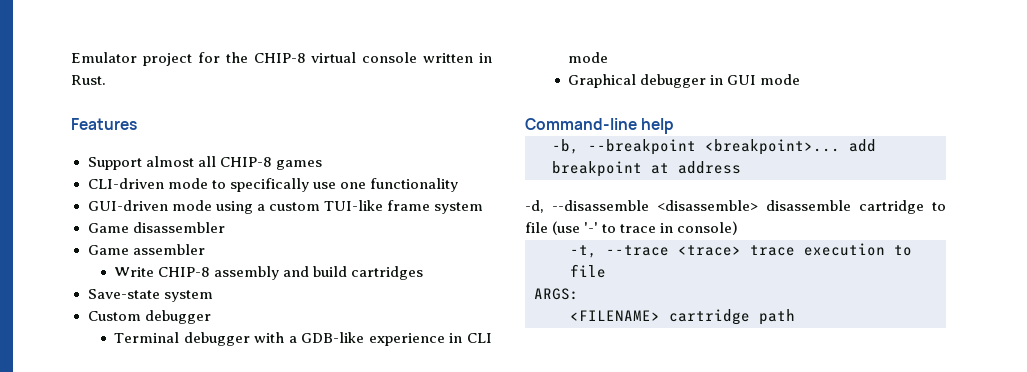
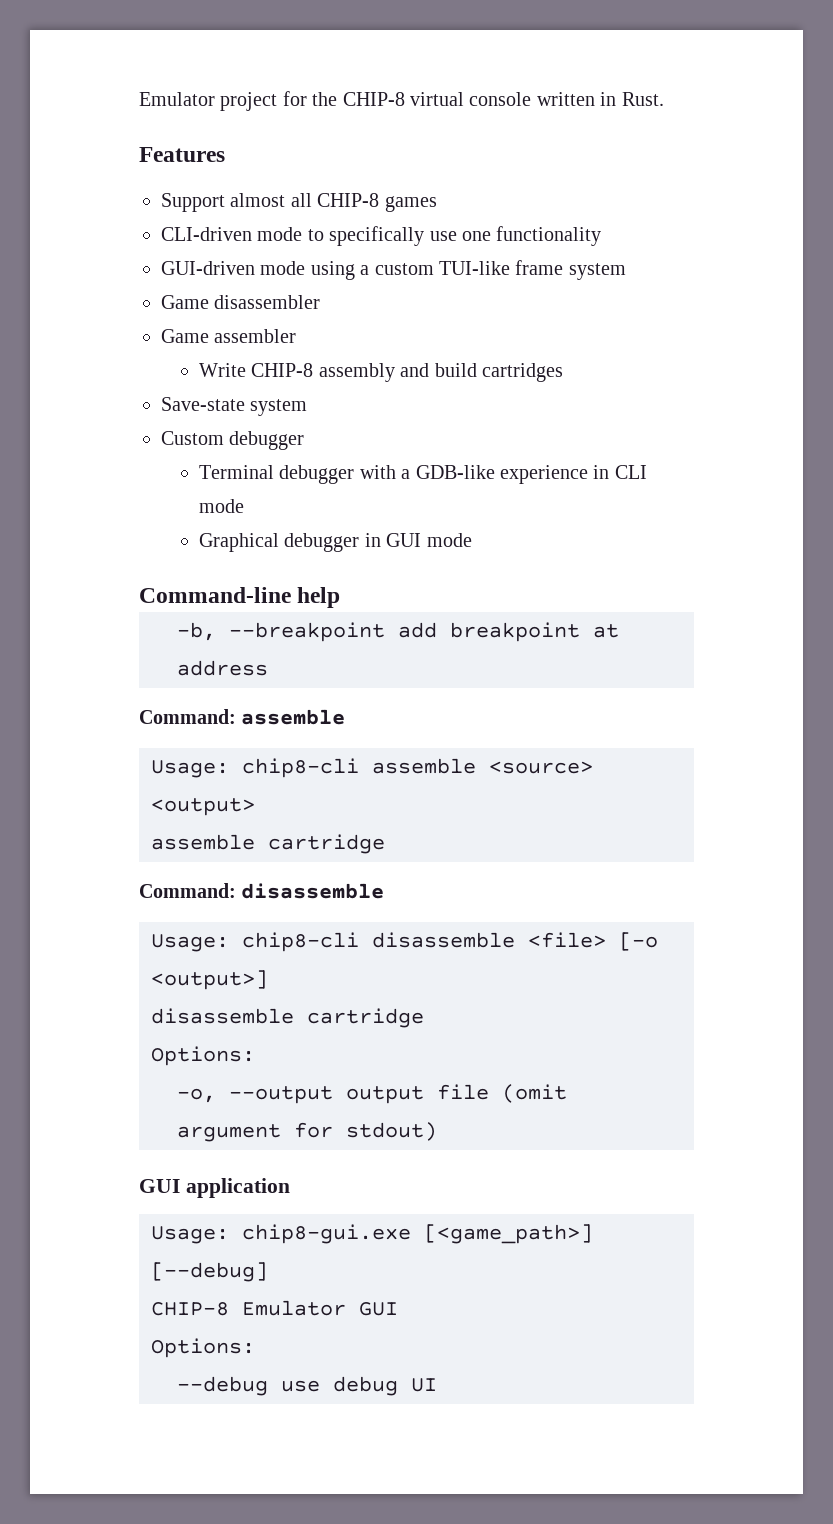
[705,139,840,155] <breakpoint>... -> (385, 632) none
[525,200,946,214] [525,221,739,235] [570,243,912,258] [570,264,606,278] [534,288,579,300] [570,309,795,325] -d, --disassemble <disassemble> disassemble cartridge to file (use '-' to trace in console) // -t, --trace <trace> trace execution to file // ARGS: // <FILENAME> cartridge path -> [139,709,346,725] [151,758,593,778] [151,798,255,816] [151,834,385,854] [139,883,385,899] [151,932,658,952] [151,970,268,990] [151,1008,424,1028] [151,1046,255,1066] [177,1084,567,1104] [177,1122,437,1142] [139,1178,290,1198] [151,1224,593,1244] [151,1262,268,1282] [151,1300,398,1316] [151,1338,255,1358] [177,1376,437,1396] Command: assemble // Usage: chip8-cli assemble <source> <output> // assemble cartridge // Command: disassemble // Usage: chip8-cli disassemble <file> [-o <output>] // disassemble cartridge // Options: // -o, --output output file (omit argument for stdout) // GUI application // Usage: chip8-gui.exe [<game_path>] [--debug] // CHIP-8 Emulator GUI // Options: // --debug use debug UI

